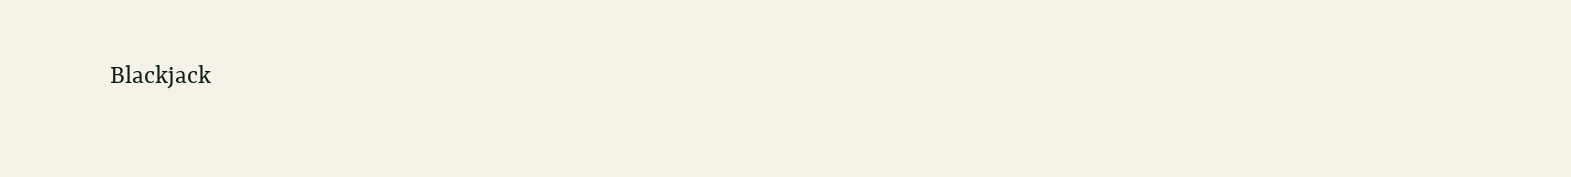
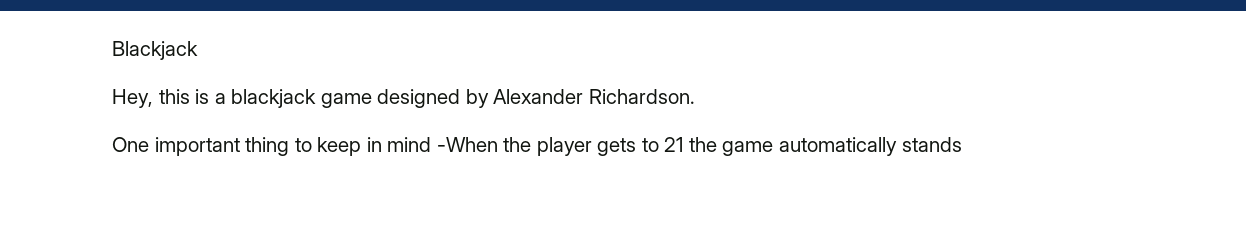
(211, 77) none -> [112,89,695,108] [112,137,962,156] // Hey, this is a blackjack game designed by Alexander Richardson. // One important thing to keep in mind -When the player gets to 21 the game automatically stands

